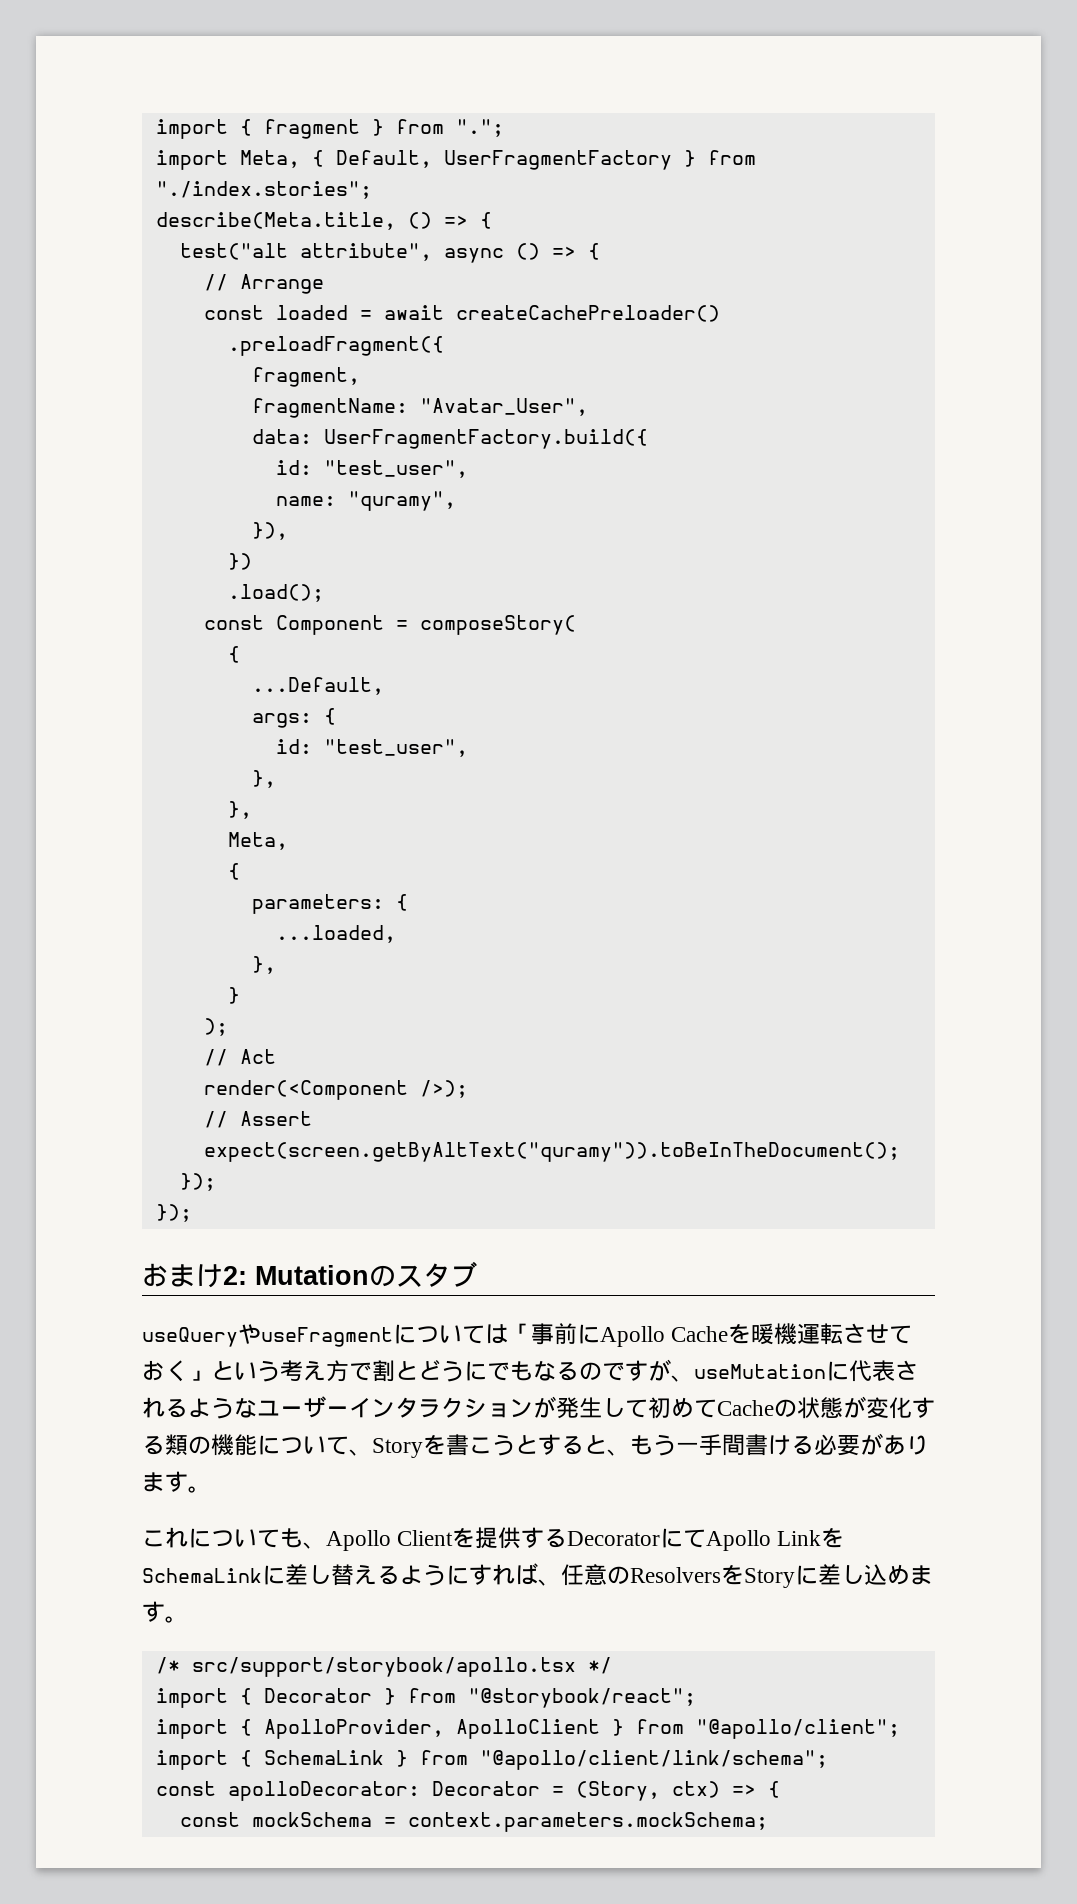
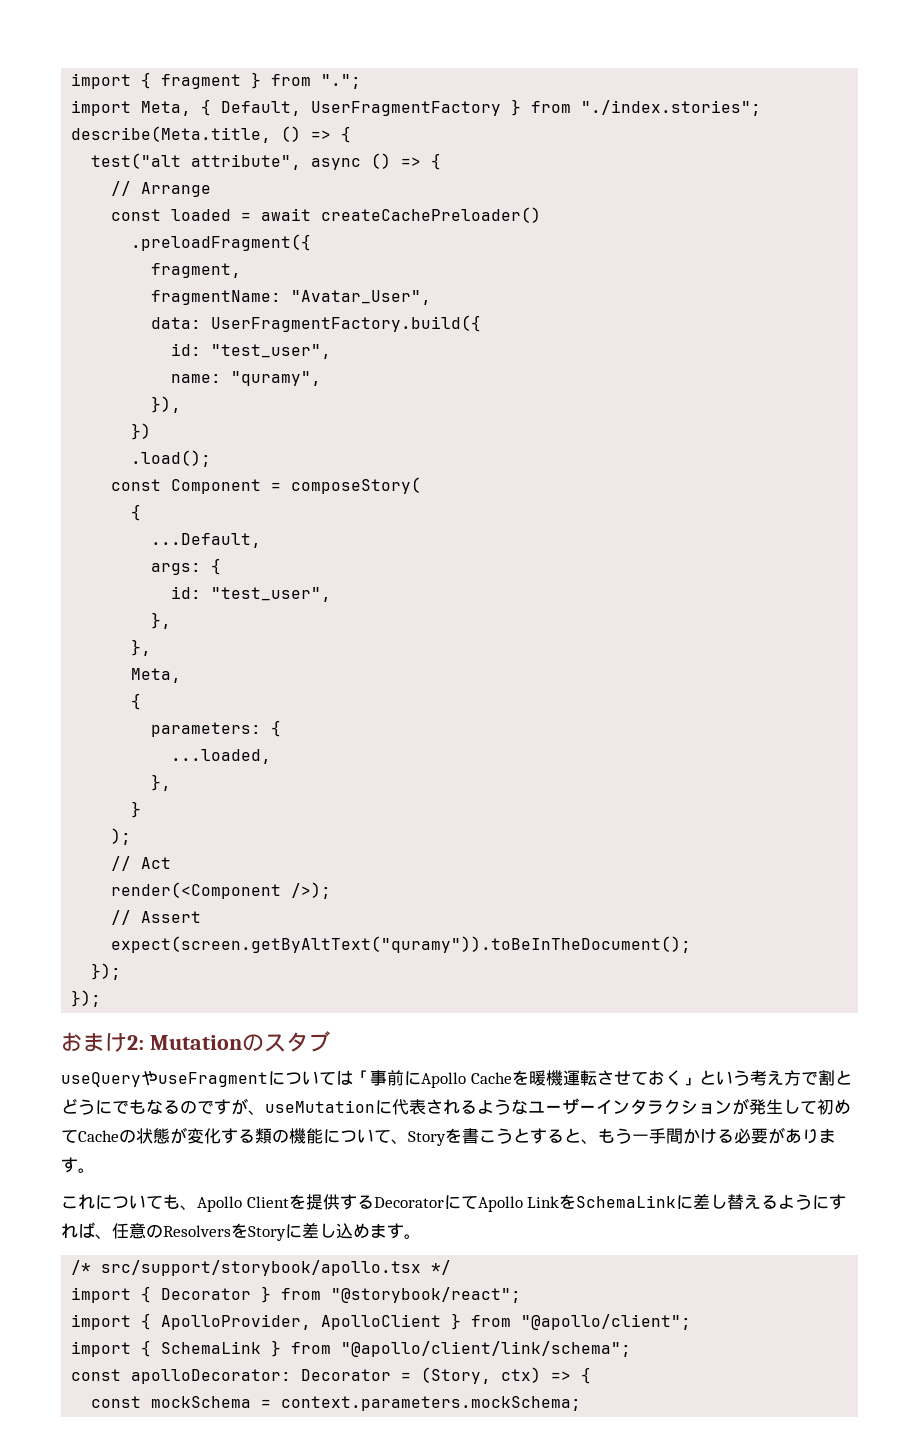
[745,1434,768,1456] 書 -> [683,1128,700,1144] か

